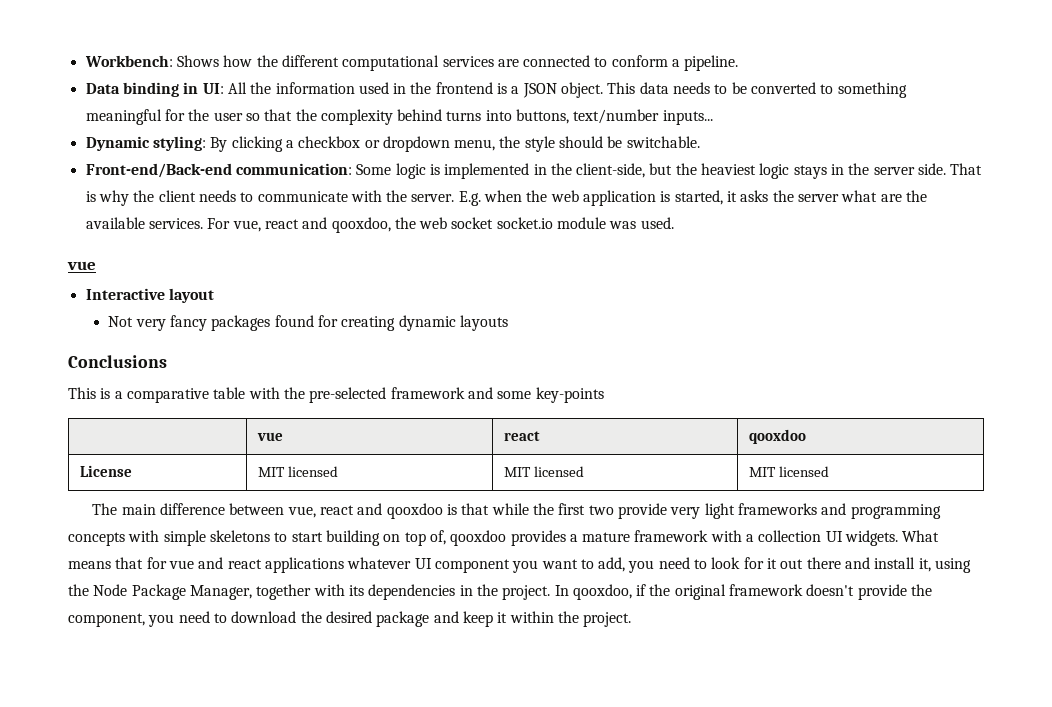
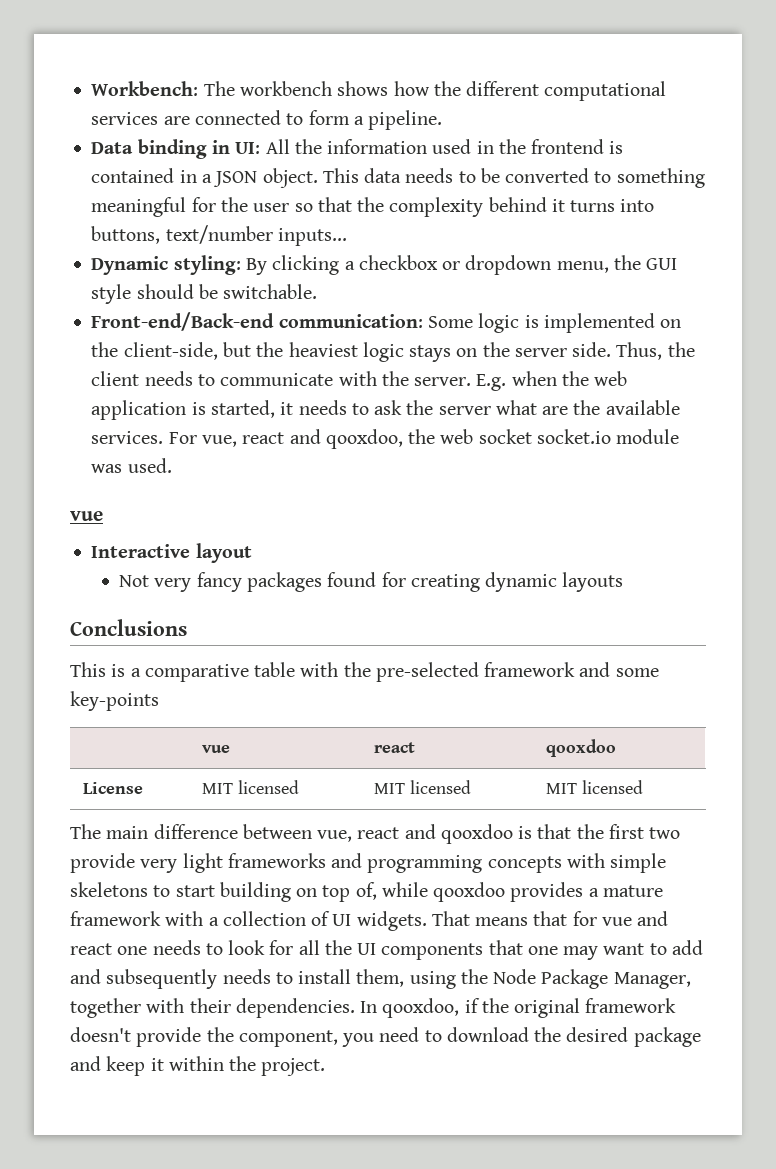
[176,55,219,67] Shows -> [203,81,389,96] The workbench shows
[611,55,668,67] conform -> [308,110,350,125] form
(508, 88) none -> [91,168,197,183] contained in
(443, 115) none -> [551,199,565,212] it
(521, 142) none -> [646,258,678,270] GUI
[533,164,547,175] in -> [660,319,682,328] on
[831,164,845,175] in -> [456,348,478,357] on
[950,163,983,175] [85,190,129,206] That is why -> [616,342,663,360] Thus,
[740,190,769,202] asks -> [298,400,403,415] needs to ask
[491,503,529,515] while -> (572, 831) none
(446, 537) none -> [381,882,428,897] while
(822, 536) none -> [311,911,331,926] of
[902,530,940,542] What -> [431,911,470,926] That
[264,557,931,573] applications whatever UI component you want to add, you need to look for it out there and install it, -> [117,940,703,960] [70,969,405,989] one needs to look for all the UI components that one may want to add and subsequently needs to install them,
[348,584,551,600] its dependencies in the project. -> [189,998,355,1018] their dependencies.

